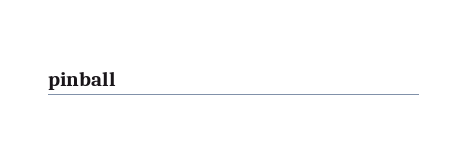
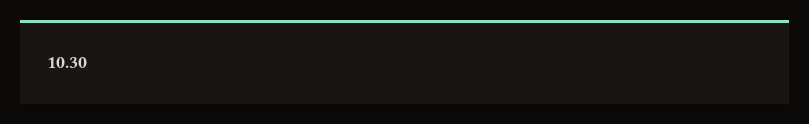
[48,71,116,90] pinball -> [47,57,87,68] 10.30

